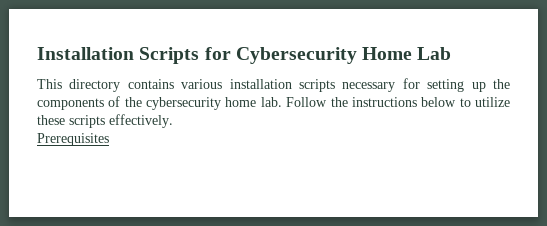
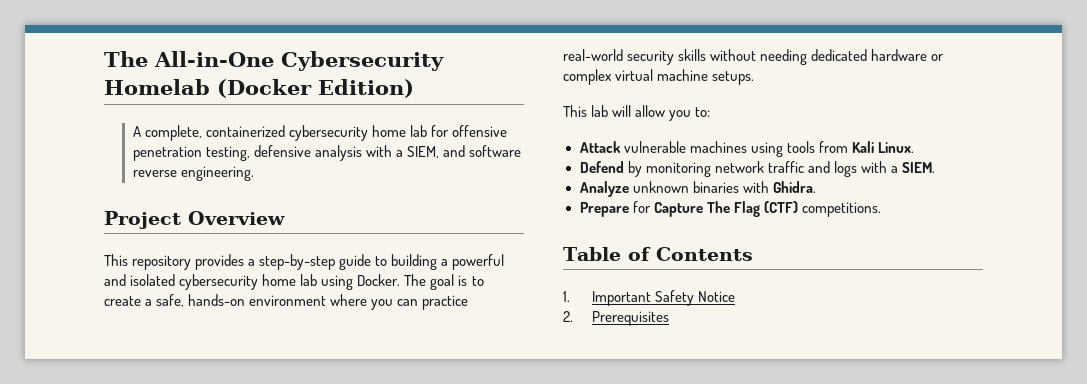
[37,47,452,64] [37,78,510,92] [37,96,511,110] [37,114,173,128] Installation Scripts for Cybersecurity Home Lab // This directory contains various installation scripts necessary for setting up the components of the cybersecurity home lab. Follow the instructions below to utilize these scripts effectively. // -> [104,51,444,71] [104,79,414,98] [132,125,508,141] [132,145,522,161] [132,166,254,181] [104,211,285,229] [104,254,505,270] [104,274,484,290] [104,294,469,310] [563,49,945,65] [563,69,755,85] [563,105,711,121] [579,141,914,157] [579,161,935,177] [579,181,816,197] [579,201,881,217] [563,247,753,261] [563,290,735,306] [563,311,573,322] The All-in-One Cybersecurity Homelab (Docker Edition) // A complete, containerized cybersecurity home lab for offensive penetration testing, defensive analysis with a SIEM, and software reverse engineering. // Project Overview // This repository provides a step-by-step guide to building a powerful and isolated cybersecurity home lab using Docker. The goal is to create a safe, hands-on environment where you can practice real-world security skills without needing dedicated hardware or complex virtual machine setups. // This lab will allow you to: // Attack vulnerable machines using tools from Kali Linux. // Defend by monitoring network traffic and logs with a SIEM. // Analyze unknown binaries with Ghidra. // Prepare for Capture The Flag (CTF) competitions. // Table of Contents // 1. Important Safety Notice // 2.

